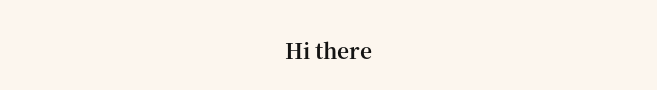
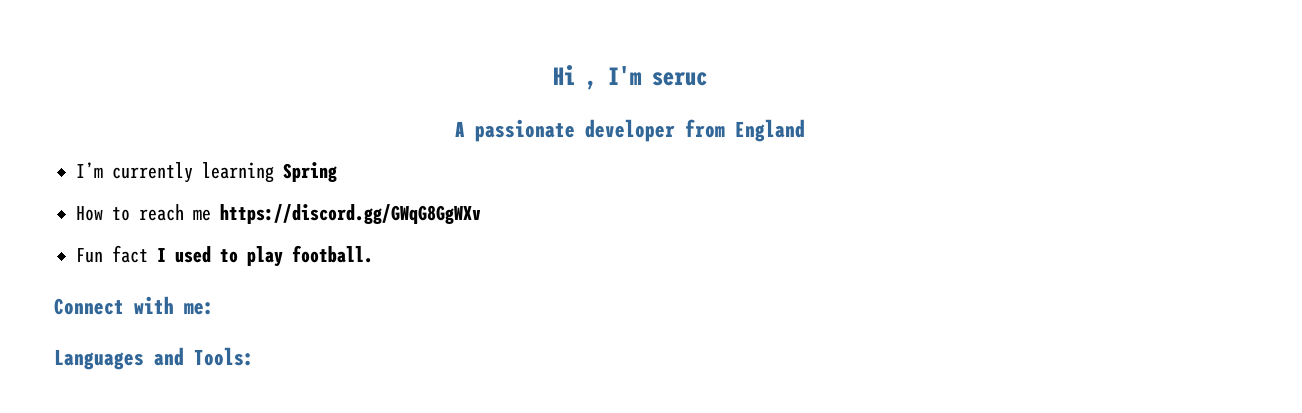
[315,41,373,59] there -> [585,66,707,90] [454,119,805,142] [76,162,337,183] [76,204,481,224] [76,245,373,267] [54,296,214,315] [54,347,254,370] , I'm seruc // A passionate developer from England // I’m currently learning Spring // How to reach me https://discord.gg/GWqG8GgWXv // Fun fact I used to play football. // Connect with me: // Languages and Tools:

